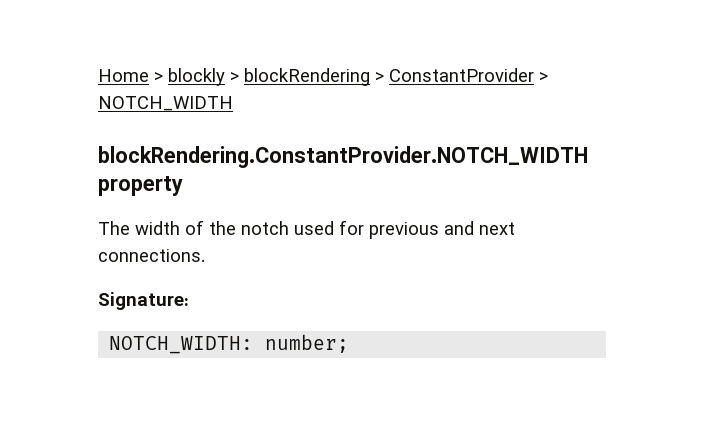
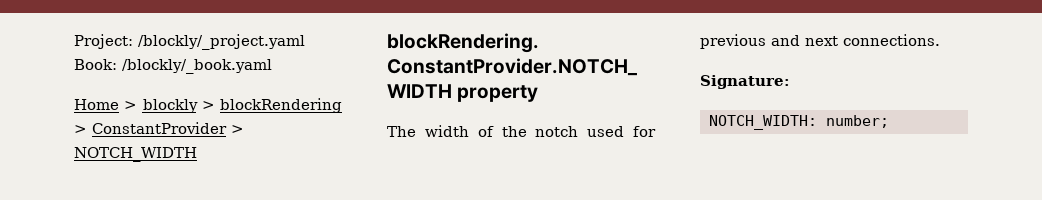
(98, 75) none -> [74,34,305,50] [74,59,272,74] Project: /blockly/_project.yaml Book: /blockly/_book.yaml //

